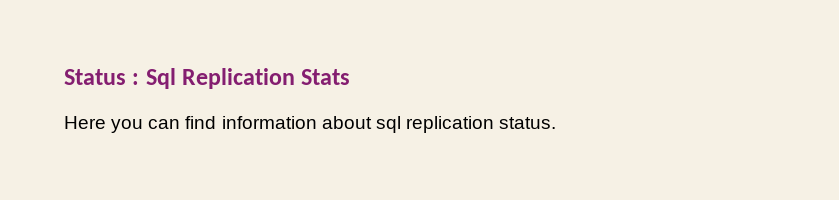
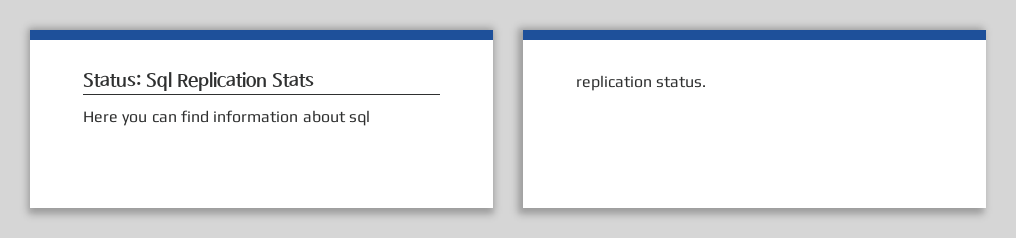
[64,69,140,85] Status : -> [83,73,141,87] Status:

